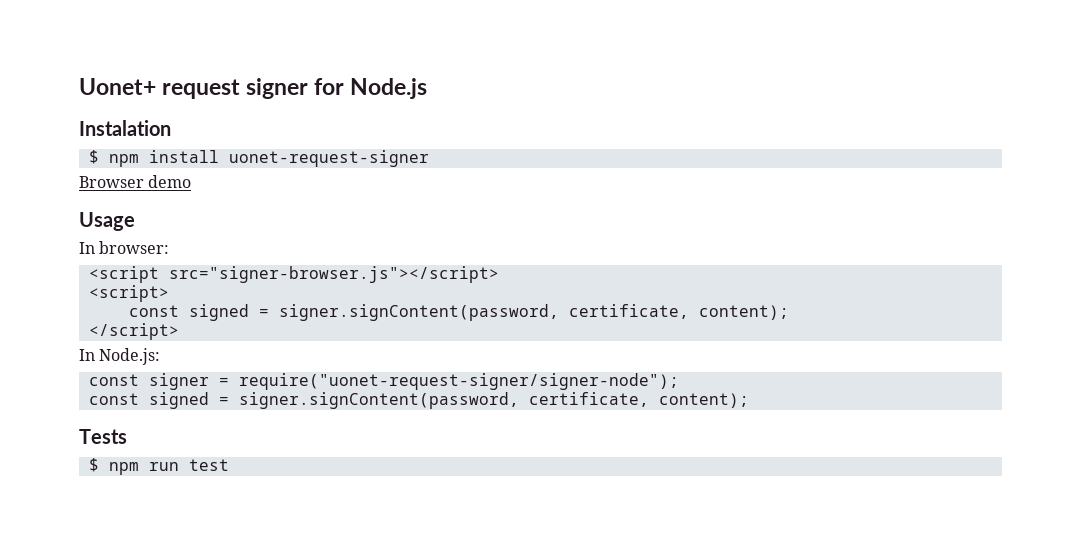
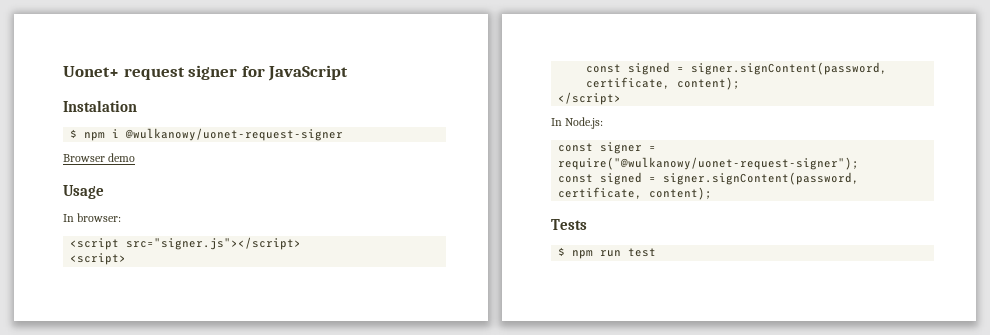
[350,78,428,99] Node.js -> [268,65,349,81] JavaScript
[148,150,429,167] install uonet-request-signer -> [112,128,344,141] i @wulkanowy/uonet-request-signer
[168,266,499,283] src="signer-browser.js"></script> -> [126,237,302,250] src="signer.js"></script>
[238,373,679,390] require("uonet-request-signer/signer-node"); -> [558,157,860,170] require("@wulkanowy/uonet-request-signer");

